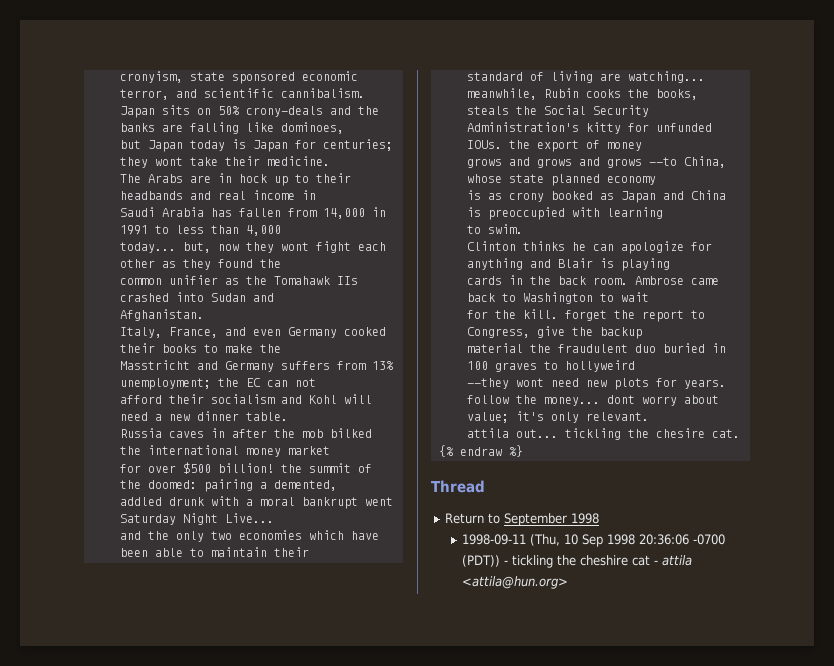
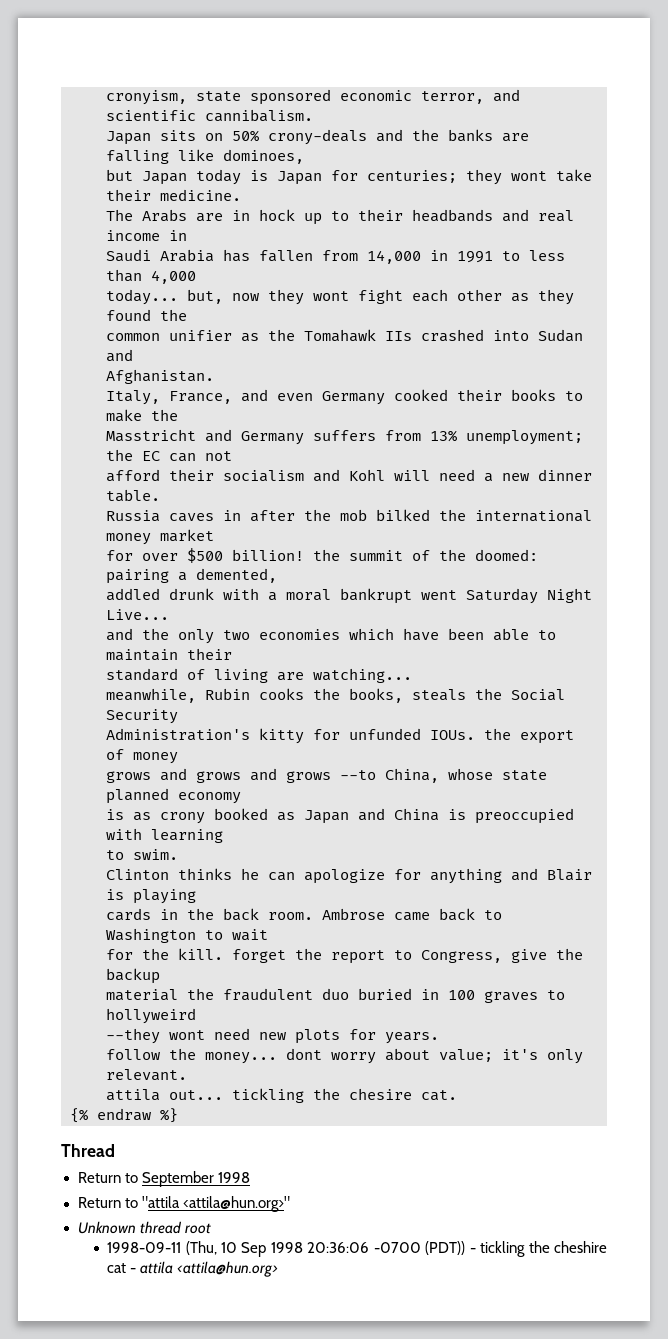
(599, 518) none -> [77,1196,290,1212] [77,1221,211,1234] // Return to "attila <attila@hun.org>" // Unknown thread root

